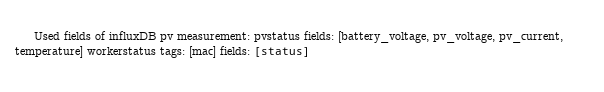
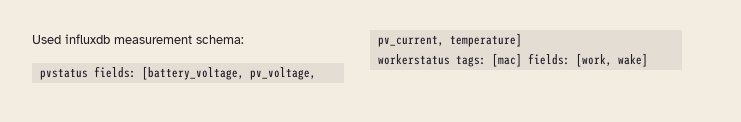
[63,31,250,42] fields of influxDB pv measurement: -> [65,34,244,44] influxdb measurement schema: //
(83, 52) none -> (522, 40) //
[254,47,310,57] [status] -> [575,53,648,67] [work, wake]

